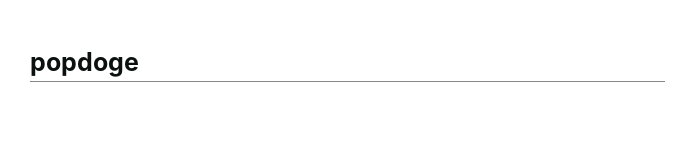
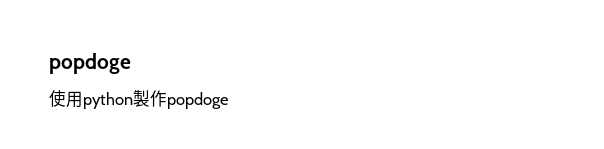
[30,52,139,77] popdoge -> [49,53,131,74] [49,90,228,109] popdoge // 使用python製作popdoge

